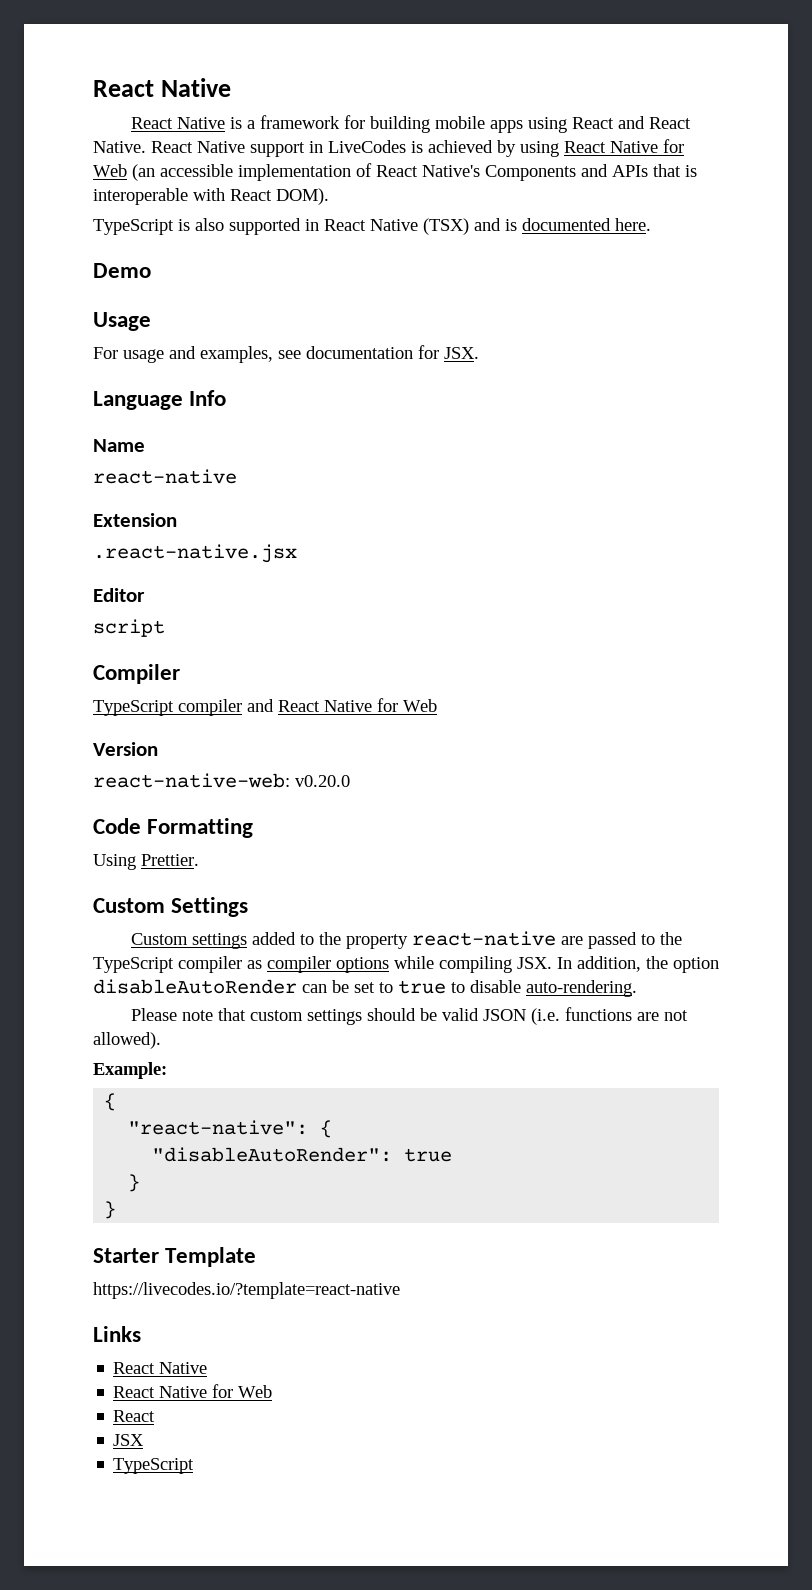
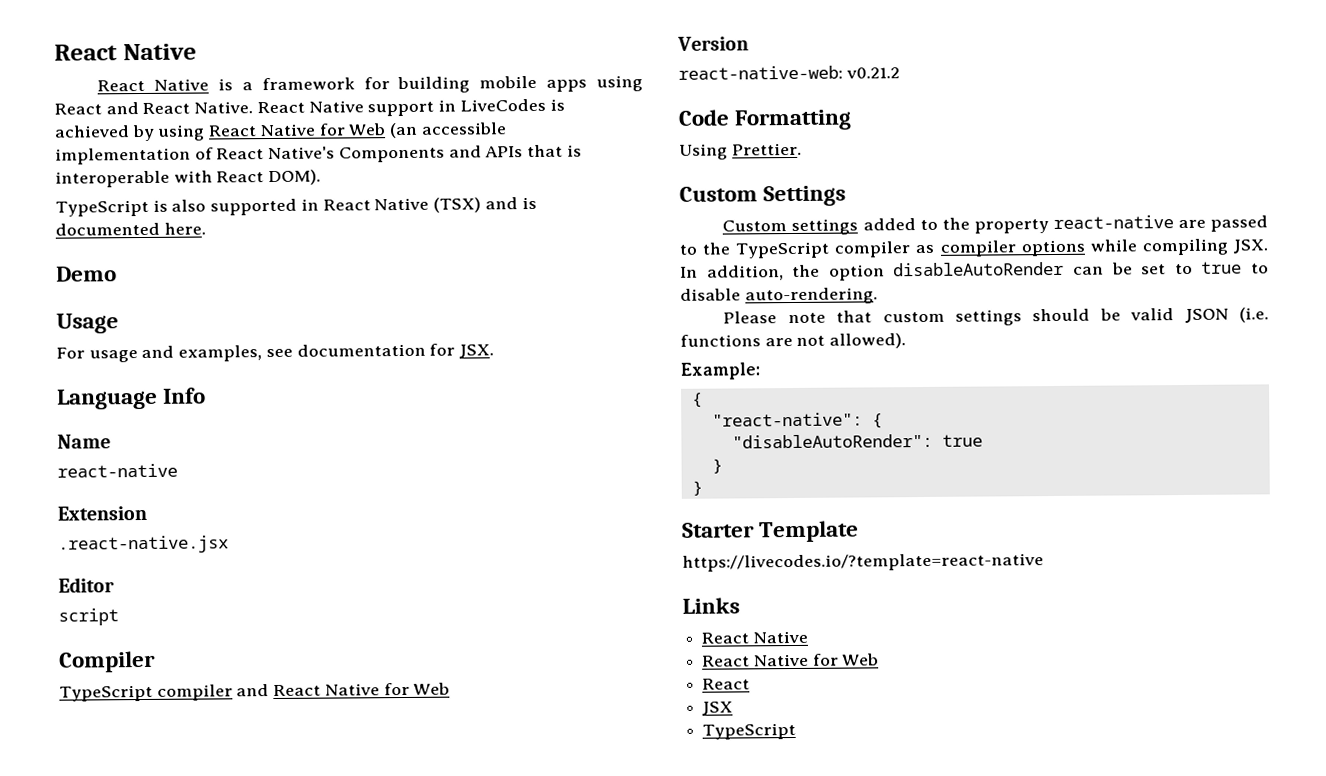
[295,775,350,787] v0.20.0 -> [845,67,900,79] v0.21.2

